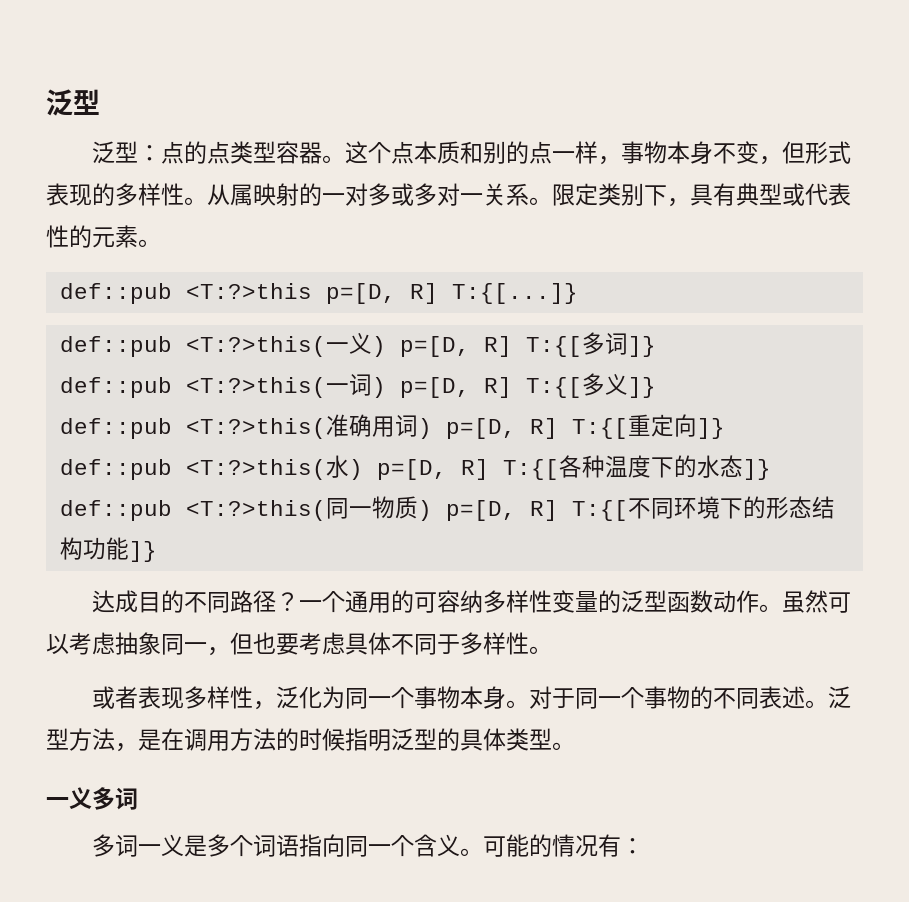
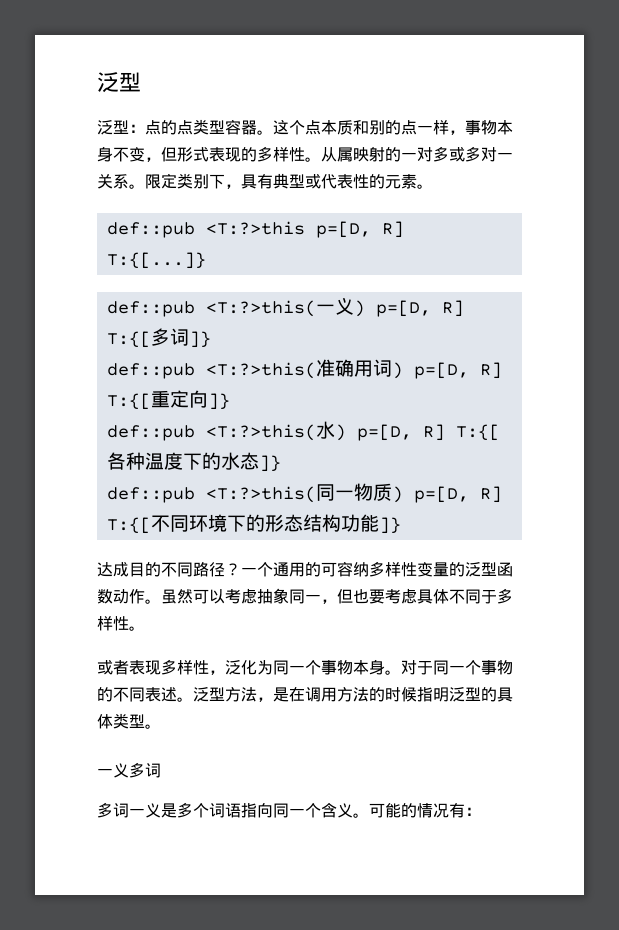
[59,373,656,398] // def::pub <T:?>this(一词) p=[D, R] T:{[多义]} -> (211, 339) none

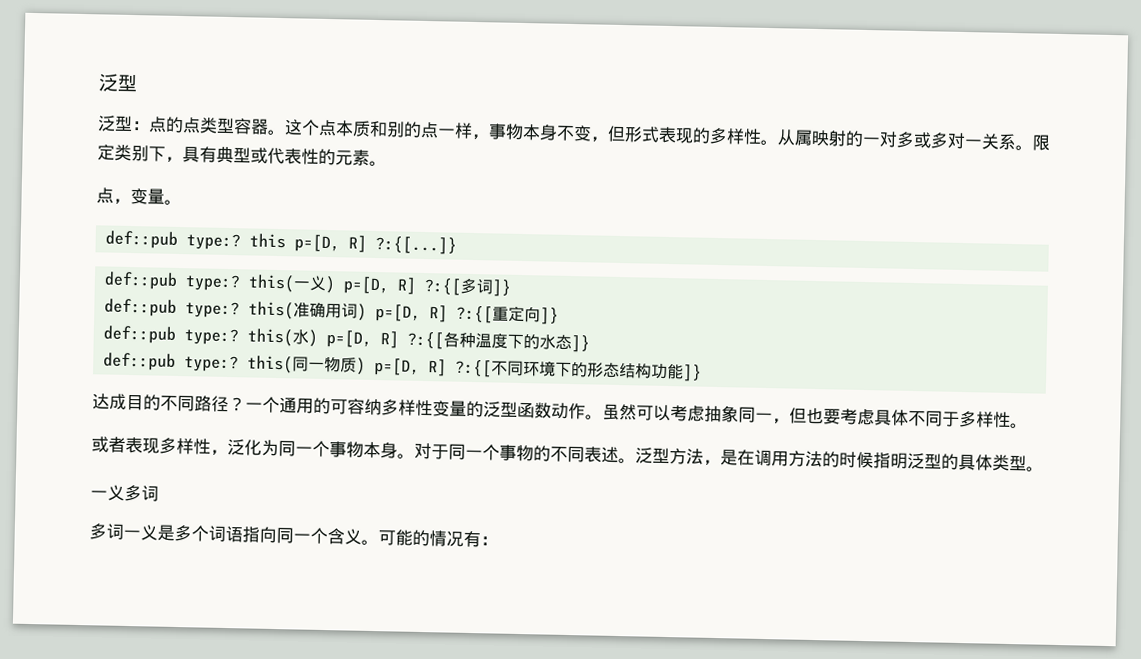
[106,221,404,238] [106,252,206,269] [106,300,316,317] // def::pub <T:?>this p=[D, R] T:{[...]} // def::pub <T:?>this( -> [96,187,182,206] [105,230,458,255] [104,271,296,293] // 点，变量。 // def::pub type:? this p=[D, R] ?:{[...]} // def::pub type:? this(
[106,331,151,348] T:{[ -> [424,278,463,296] ?:{[
[205,362,316,379] <T:?>this( -> [185,301,295,320] type:? this(
[106,393,151,410] T:{[ -> [456,305,494,324] ?:{[
[205,424,316,441] <T:?>this( -> [184,328,294,347] type:? this(
[455,424,500,441] T:{[ -> [407,331,445,350] ?:{[
[205,486,316,503] <T:?>this( -> [184,355,294,374] type:? this(
[106,517,151,534] T:{[ -> [455,359,493,378] ?:{[

